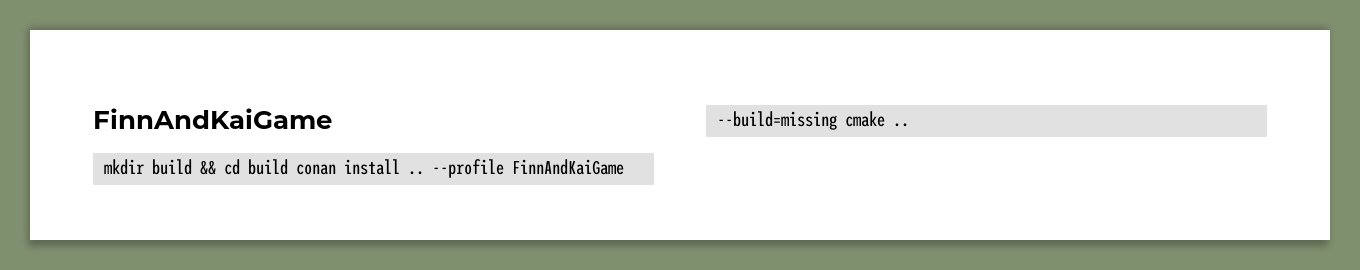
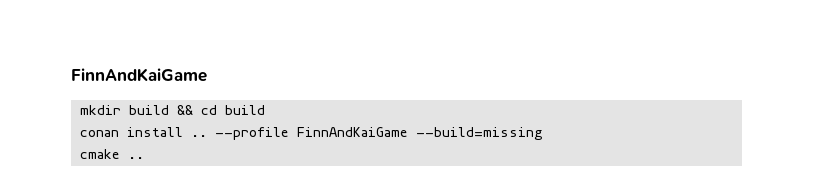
(289, 167) none -> (266, 110) //
(838, 120) none -> (544, 133) //

